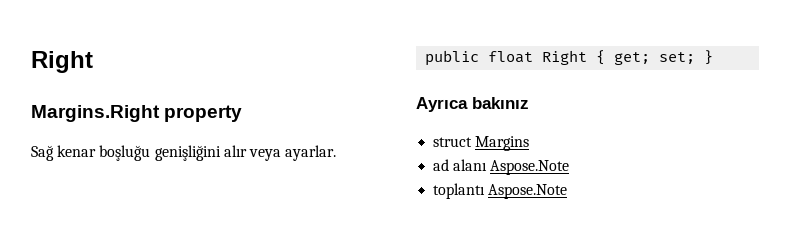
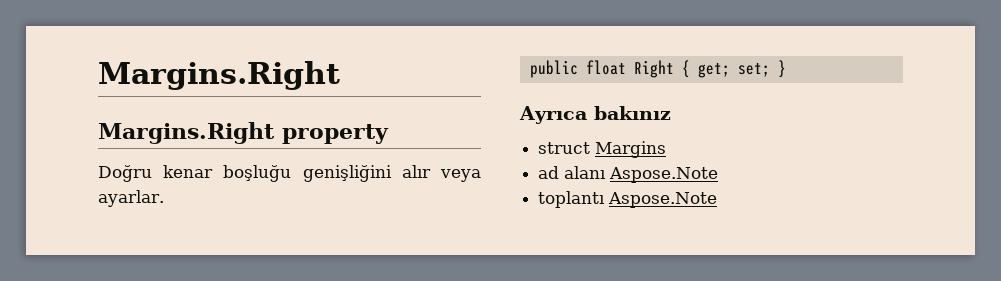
[31,51,93,73] Right -> [98,61,340,90] Margins.Right
[31,145,54,161] Sağ -> [98,165,152,182] Doğru

